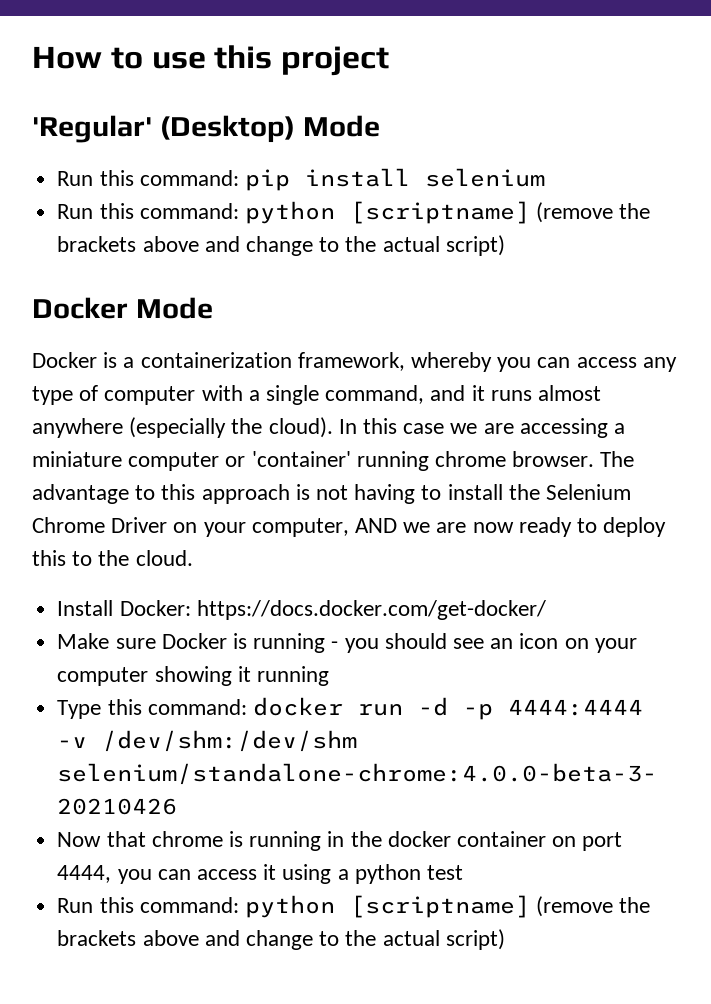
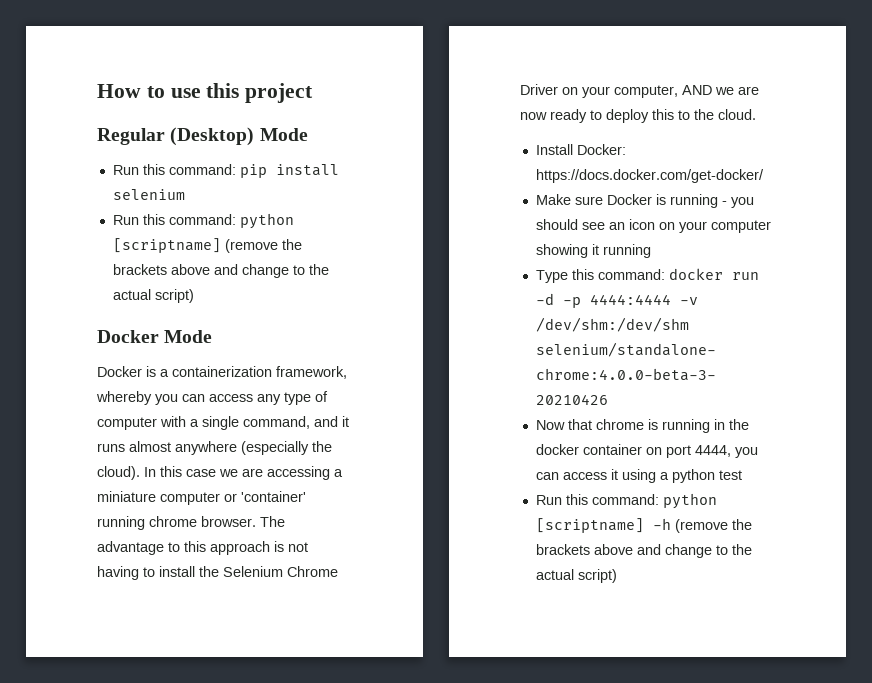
[32,115,152,143] 'Regular' -> [97,128,165,145] Regular
(530, 906) none -> [652,518,671,530] -h

